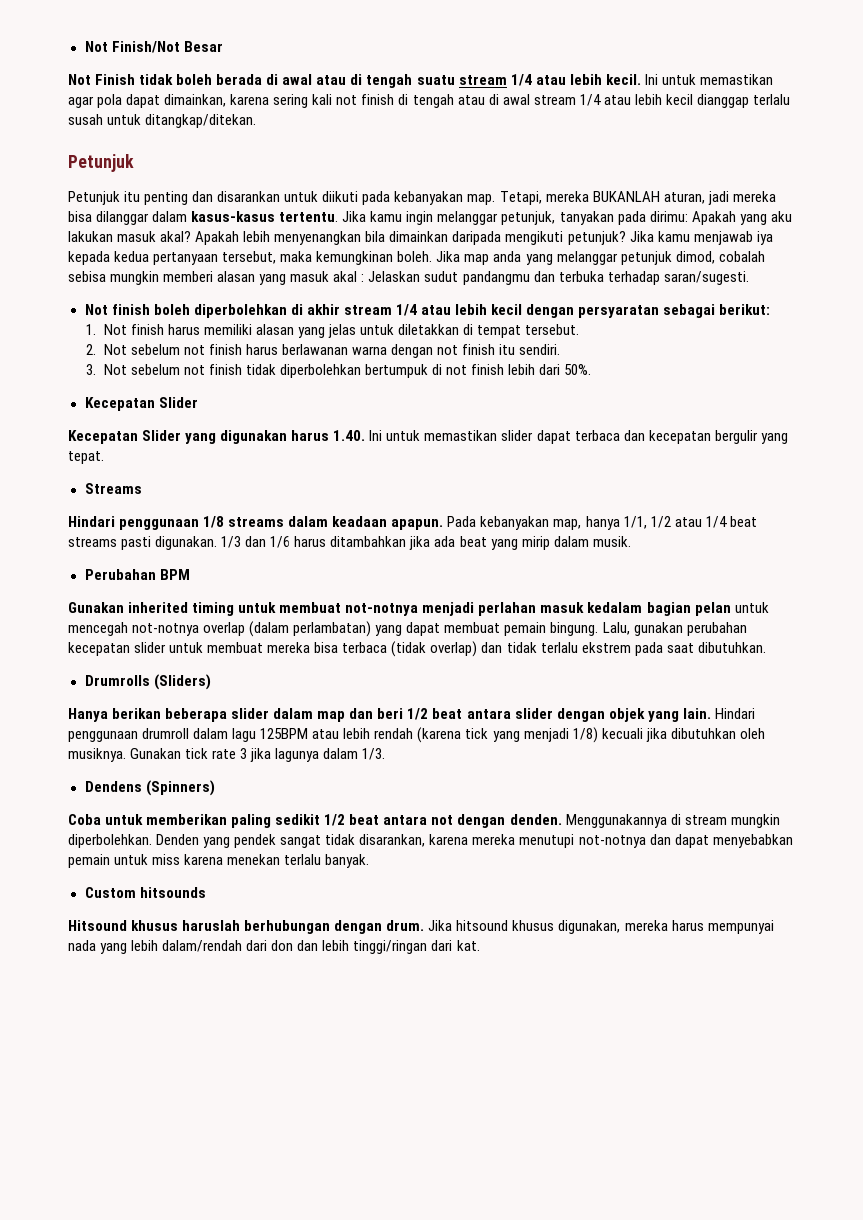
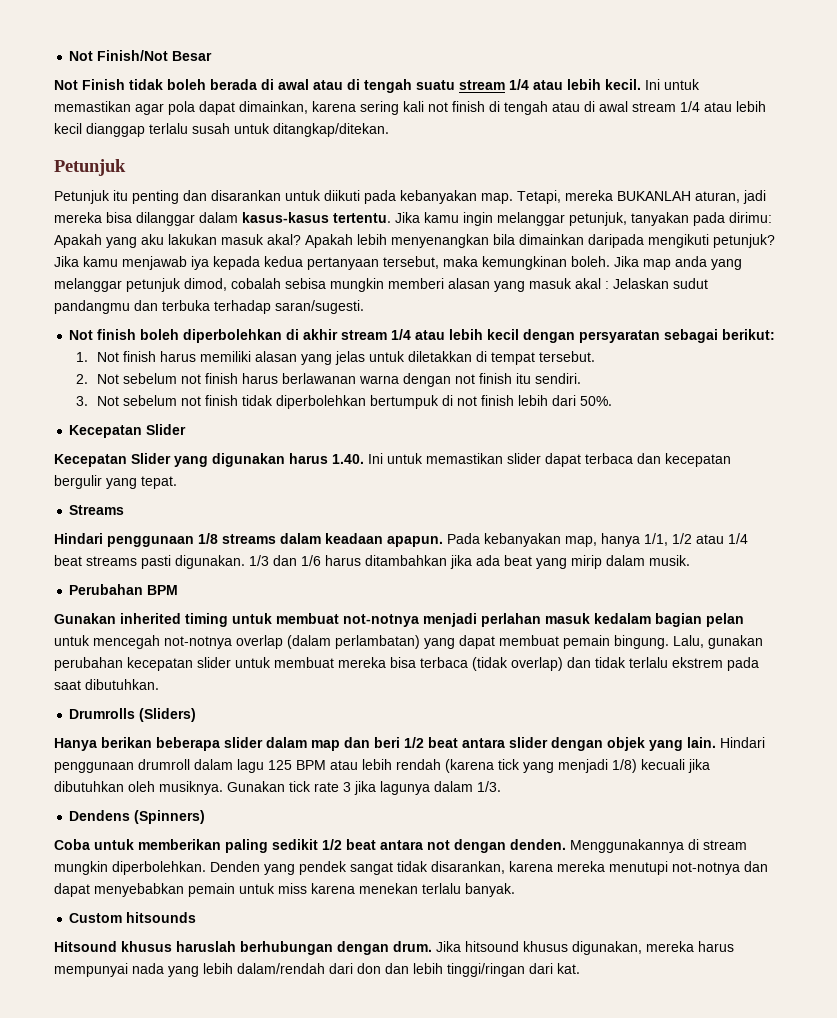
[260,728,309,739] 125BPM -> [268,760,326,770] 125 BPM

